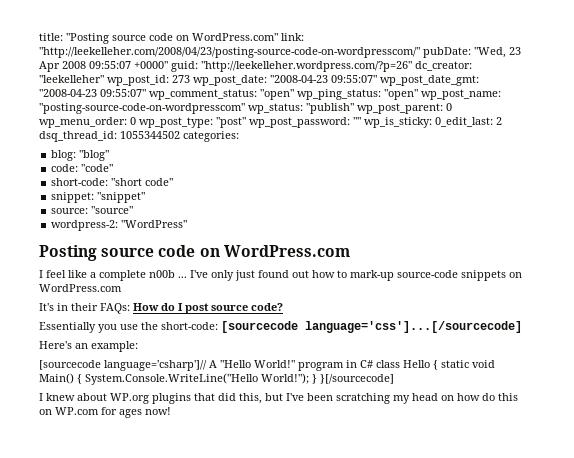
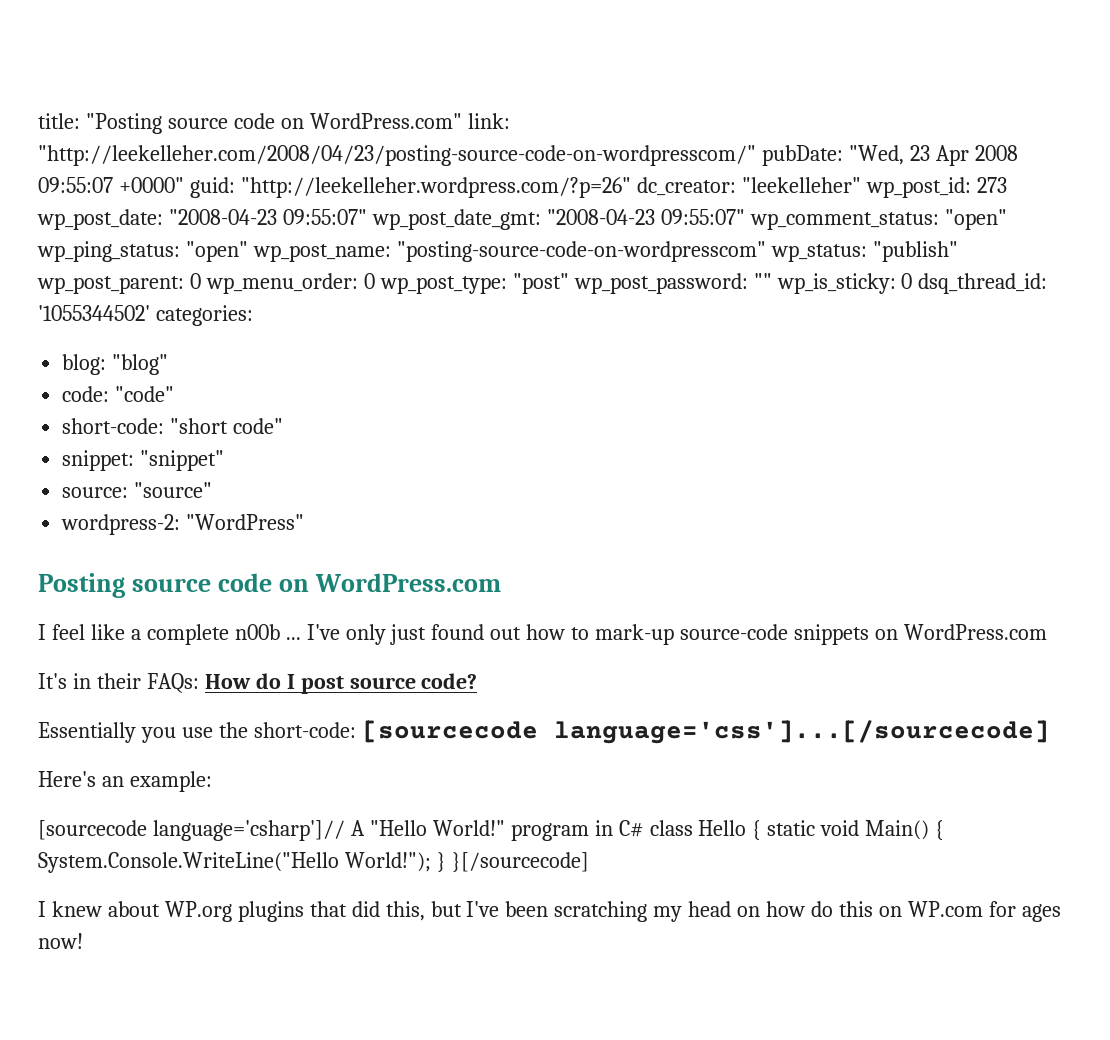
[435,117,502,127] [39,131,180,142] 0_edit_last: 2 dsq_thread_id: 1055344502 -> [901,273,1048,294] [38,305,150,321] 0 dsq_thread_id: '1055344502'

